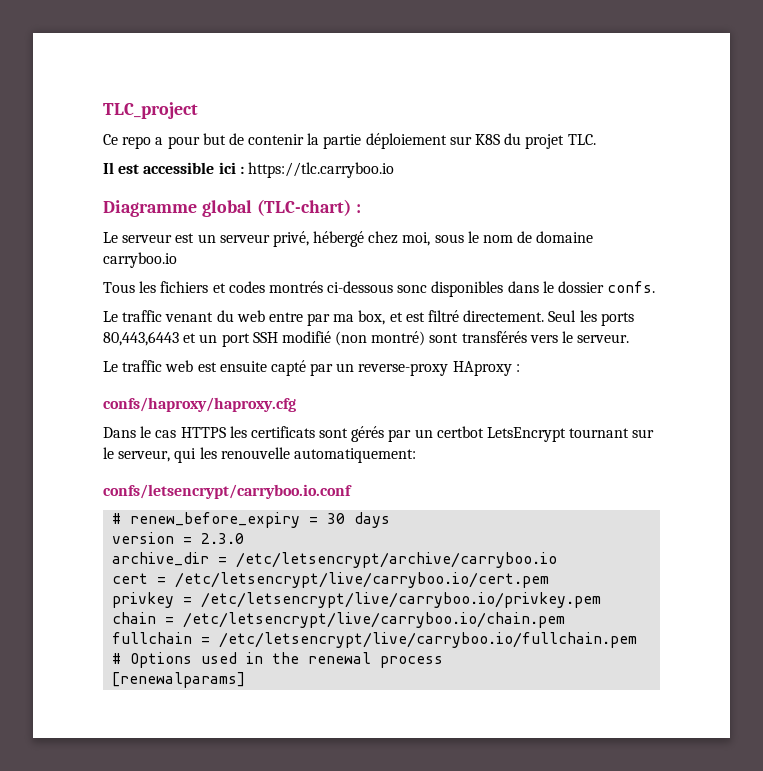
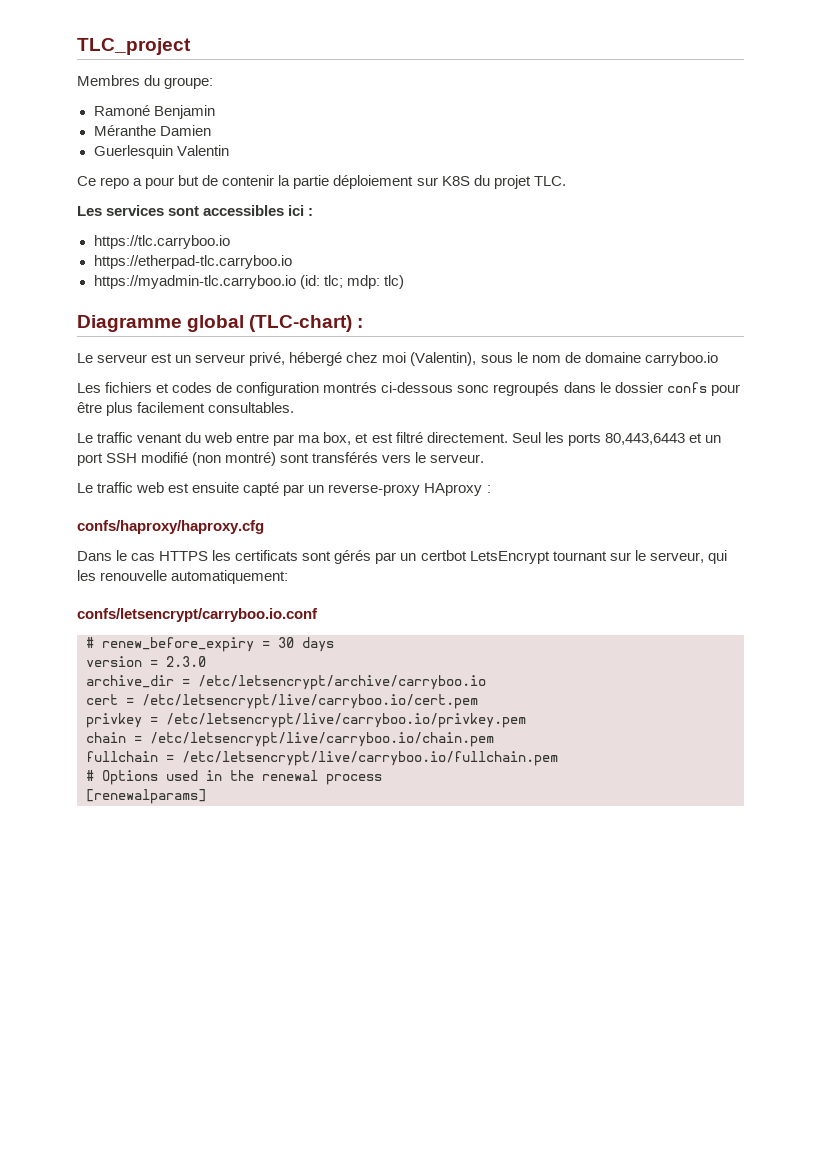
(198, 110) none -> [77,75,214,89] [93,105,215,119] [93,125,211,136] [93,145,229,159] // Membres du groupe: // Ramoné Benjamin // Méranthe Damien // Guerlesquin Valentin
[103,162,215,174] Il est accessible -> [77,205,285,216] Les services sont accessibles
(244, 170) none -> (314, 212) //
(394, 170) none -> [93,255,292,269] [93,275,404,289] // https://etherpad-tlc.carryboo.io // https://myadmin-tlc.carryboo.io (id: tlc; mdp: tlc)
[402,232,431,246] moi, -> [382,352,477,366] moi (Valentin),
[103,281,157,293] Tous les -> [77,383,101,393] Les
(265, 287) none -> [216,382,320,396] de configuration
[431,281,504,297] disponibles -> [493,382,560,396] regroupés
[607,281,656,293] confs. -> [666,382,740,396] [77,402,295,416] confs pour être plus facilement consultables.

